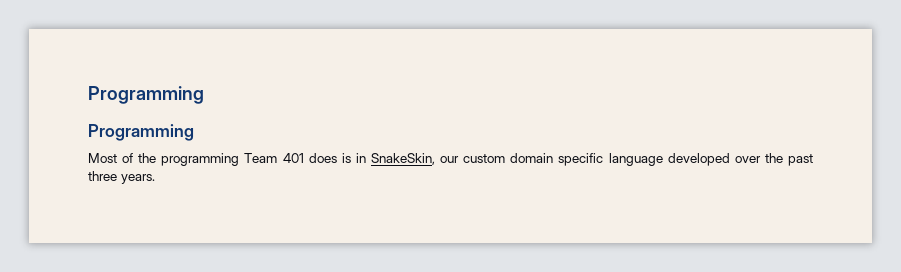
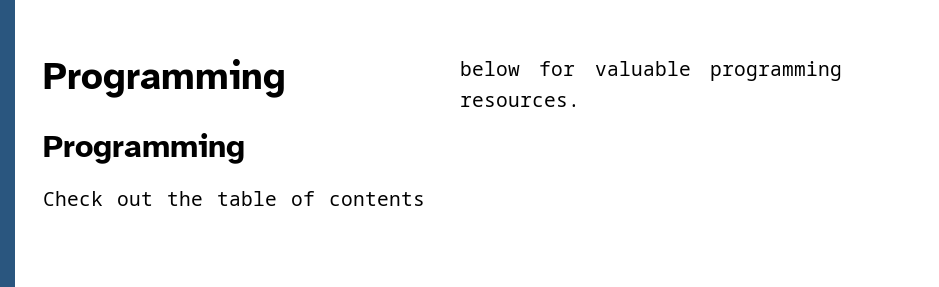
[88,153,813,166] [88,171,155,184] Most of the programming Team 401 does is in SnakeSkin, our custom domain specific language developed over the past three years. -> [43,191,425,206] [460,61,842,81] [460,96,580,107] Check out the table of contents below for valuable programming resources.

